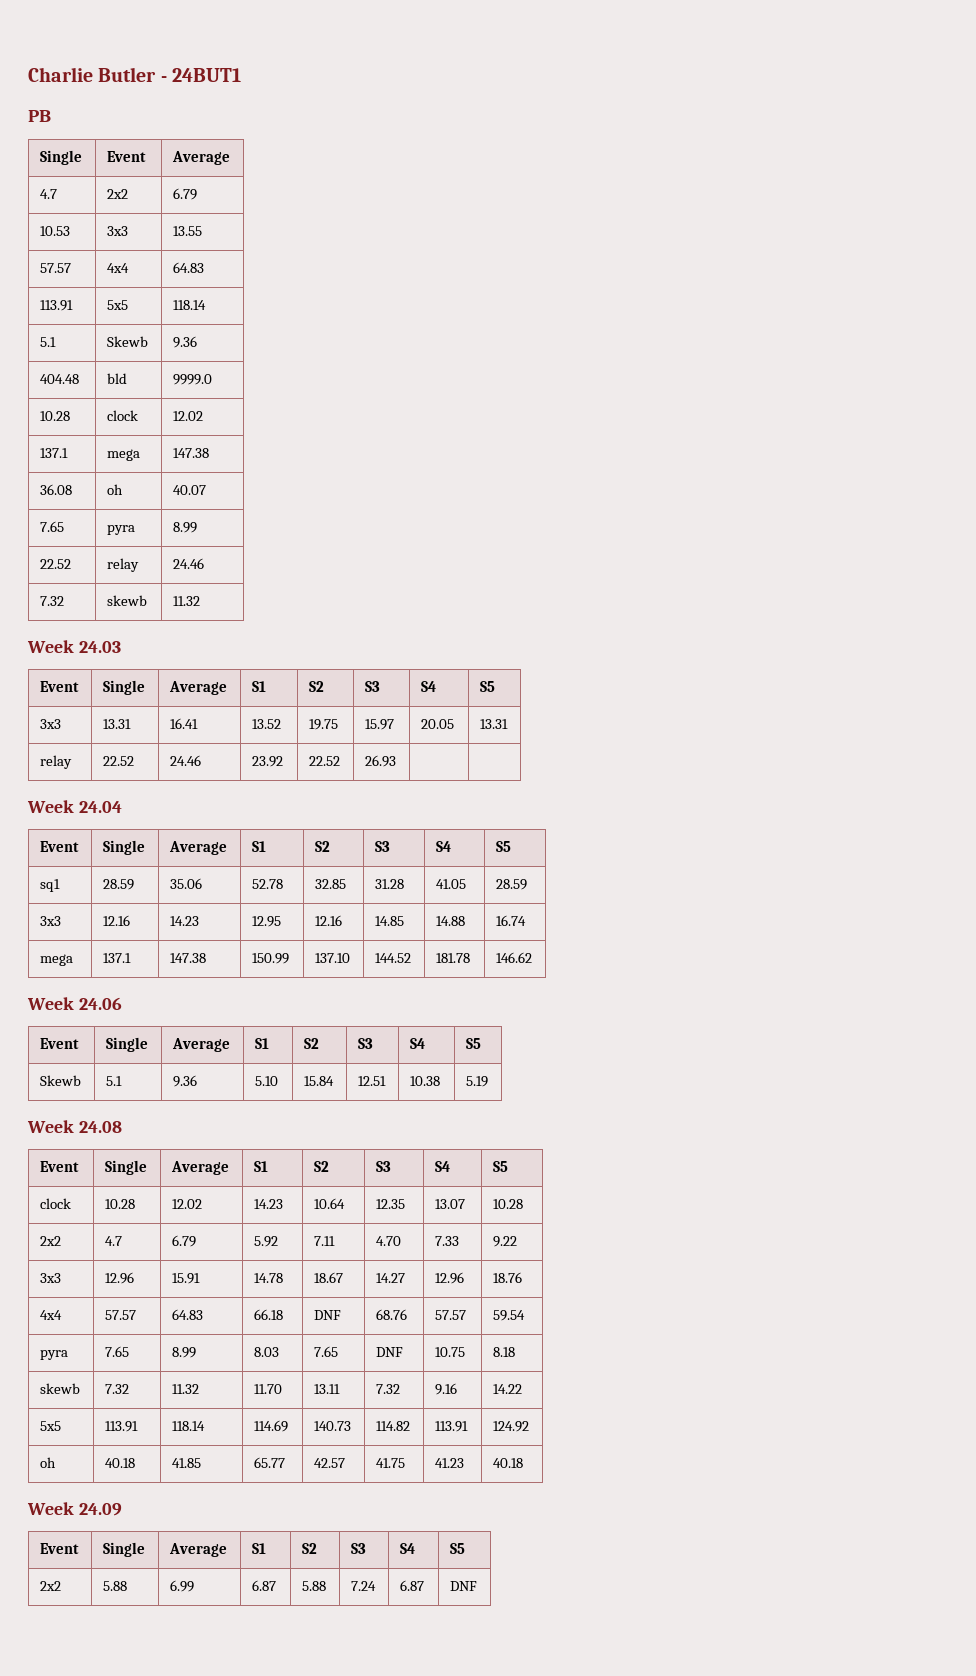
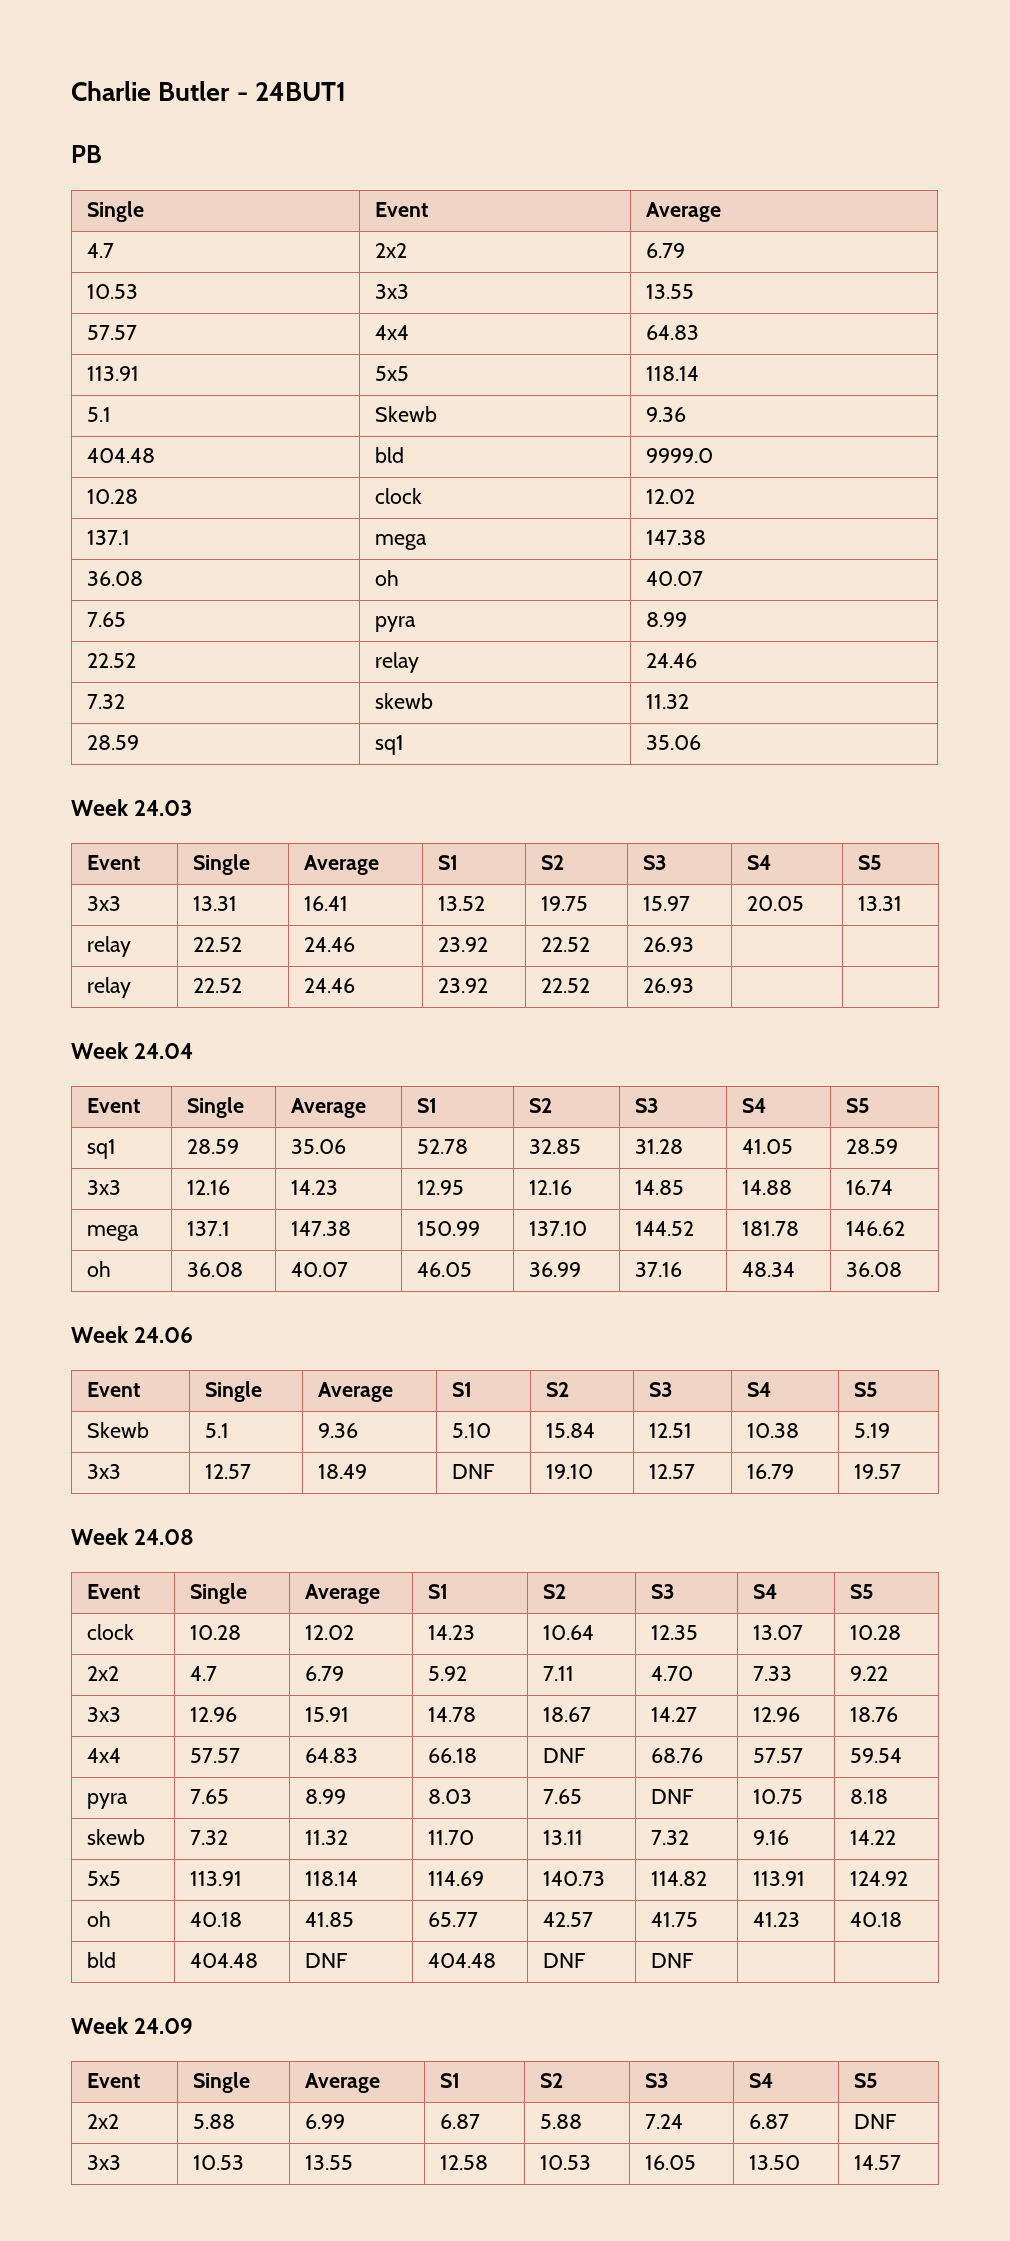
(201, 601) none -> [87,735,140,750] [375,735,405,755] [646,735,702,750] // 28.59 | sq1 | 35.06
(397, 761) none -> [87,977,132,998] [193,978,243,993] [304,978,356,993] [438,978,489,993] [541,978,591,993] [643,978,695,993] // relay | 22.52 | 24.46 | 23.92 | 22.52 | 26.93 | |
(533, 957) none -> [87,1261,112,1277] [187,1262,244,1277] [291,1262,349,1277] [417,1262,473,1277] [529,1262,582,1277] [635,1262,683,1277] [742,1262,796,1277] [846,1262,903,1277] // oh | 36.08 | 40.07 | 46.05 | 36.99 | 37.16 | 48.34 | 36.08
(489, 1081) none -> [87,1464,122,1479] [205,1464,252,1479] [318,1464,368,1479] [452,1464,495,1479] [546,1464,594,1479] [649,1464,696,1479] [747,1464,795,1479] [854,1464,902,1479] // 3x3 | 12.57 | 18.49 | DNF | 19.10 | 12.57 | 16.79 | 19.57
(524, 1463) none -> [87,1952,117,1968] [190,1953,259,1968] [305,1953,348,1968] [428,1953,497,1968] [543,1953,586,1968] [651,1953,694,1968] // bld | 404.48 | DNF | 404.48 | DNF | DNF | |
(478, 1586) none -> [87,2155,122,2170] [193,2155,245,2170] [305,2155,354,2170] [440,2155,489,2170] [540,2155,592,2170] [645,2155,697,2170] [749,2155,801,2170] [854,2155,902,2170] // 3x3 | 10.53 | 13.55 | 12.58 | 10.53 | 16.05 | 13.50 | 14.57

